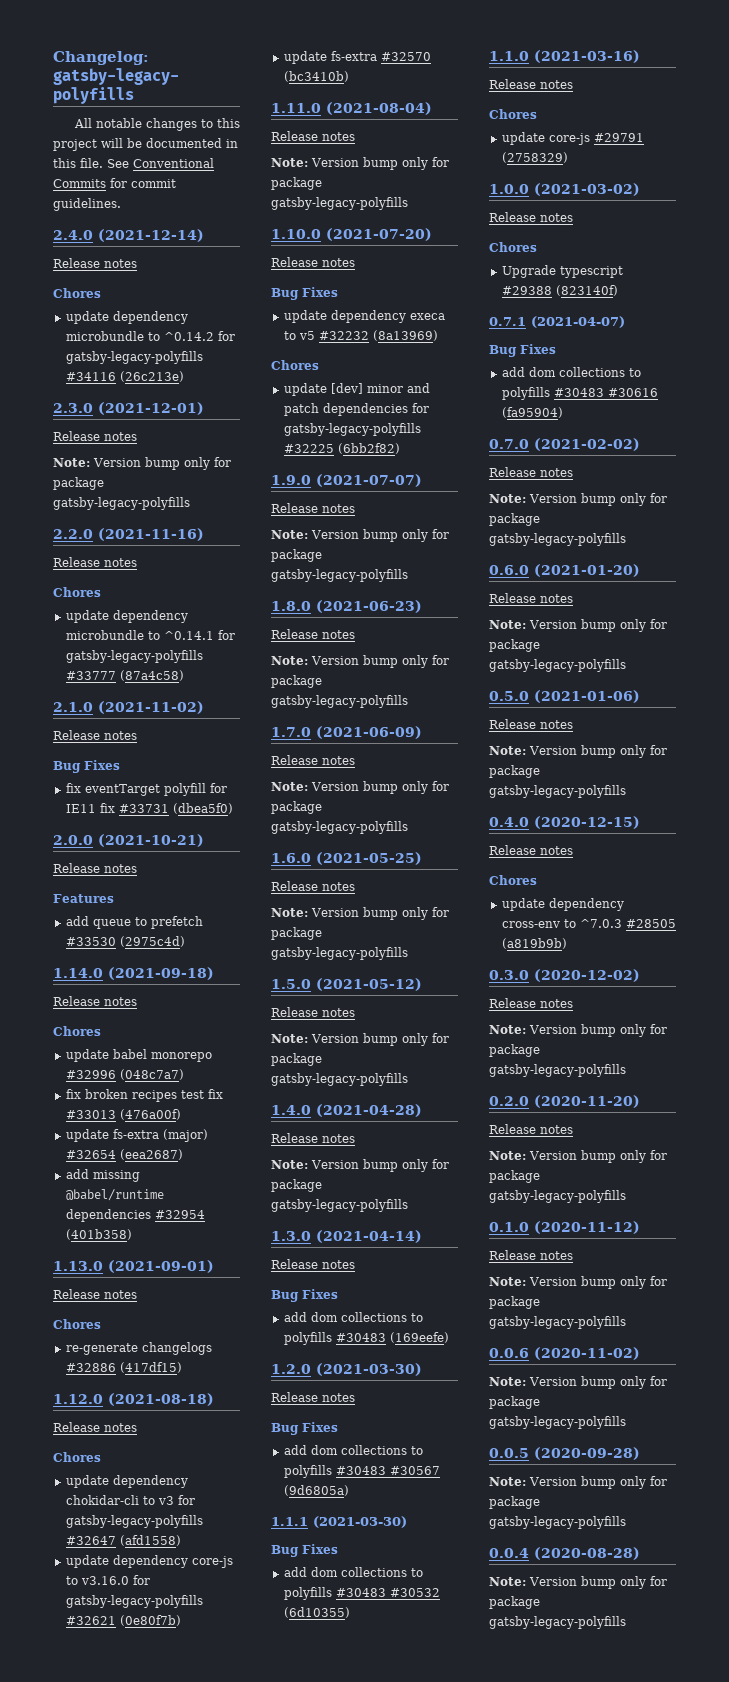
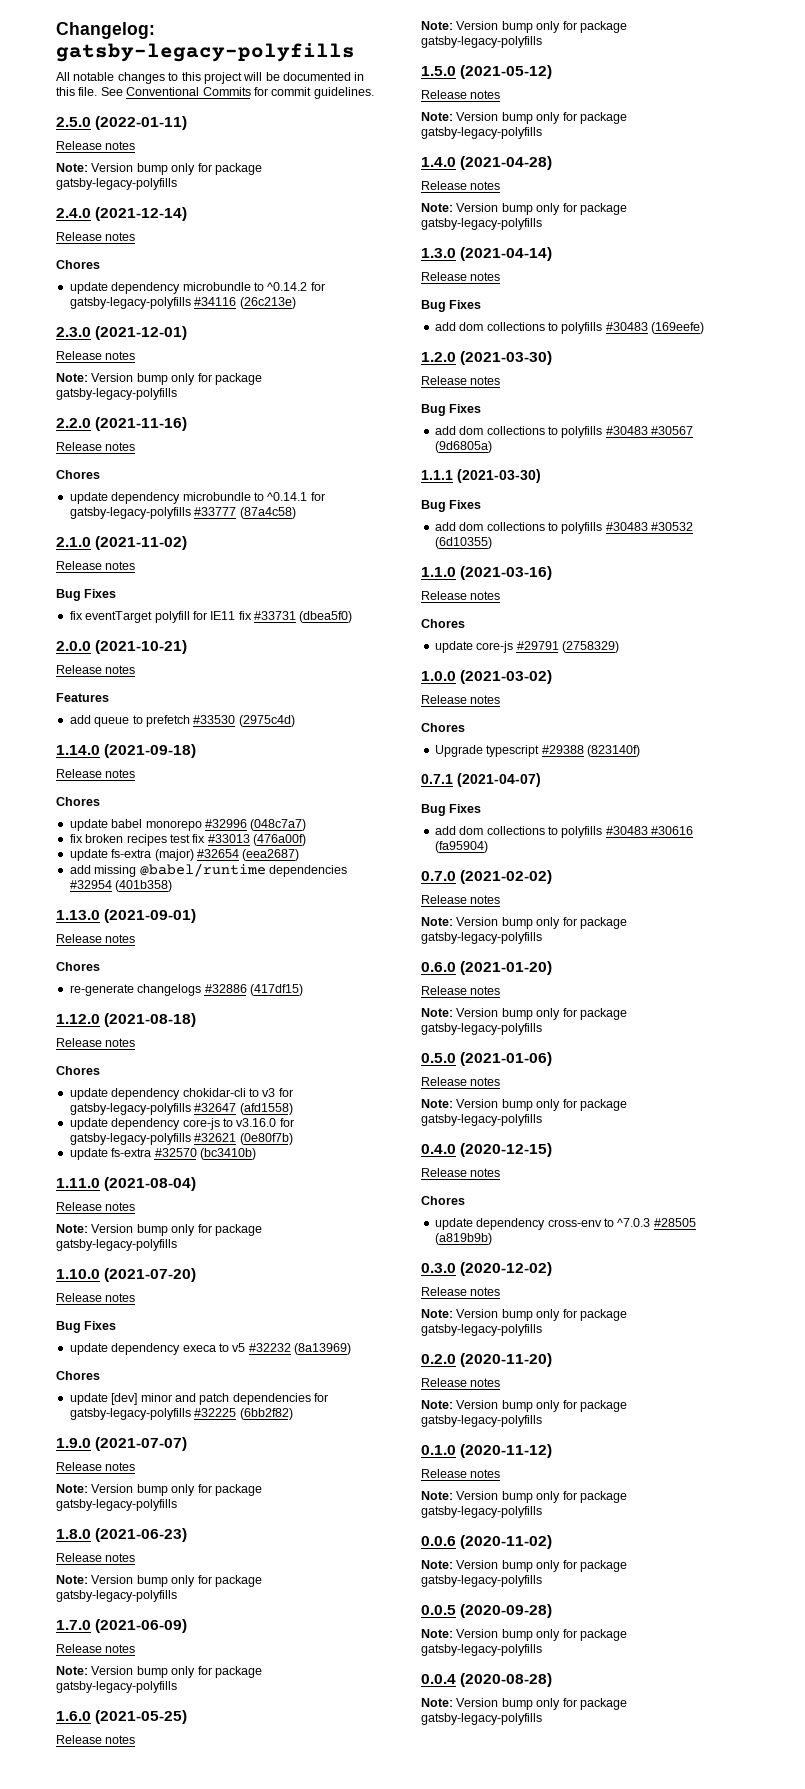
(121, 204) none -> [56,116,188,130] [56,141,136,150] [56,163,262,175] [56,178,177,190] // 2.5.0 (2022-01-11) // Release notes // Note: Version bump only for package gatsby-legacy-polyfills

